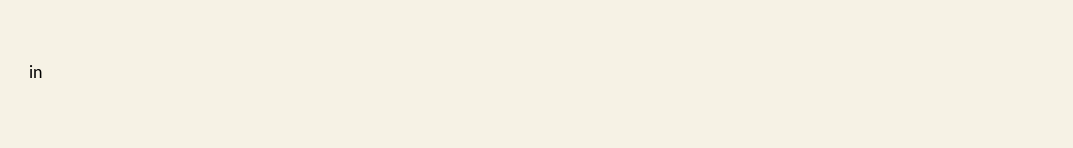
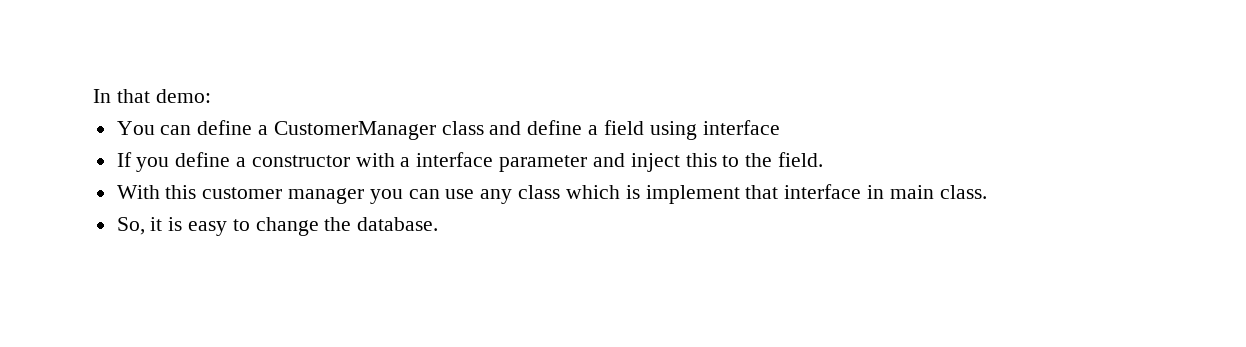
[29,65,42,78] in -> [93,89,211,103] [116,120,780,140] [116,152,823,172] [116,184,987,204] [116,217,439,236] In that demo: // You can define a CustomerManager class and define a field using interface // If you define a constructor with a interface parameter and inject this to the field. // With this customer manager you can use any class which is implement that interface in main class. // So, it is easy to change the database.

